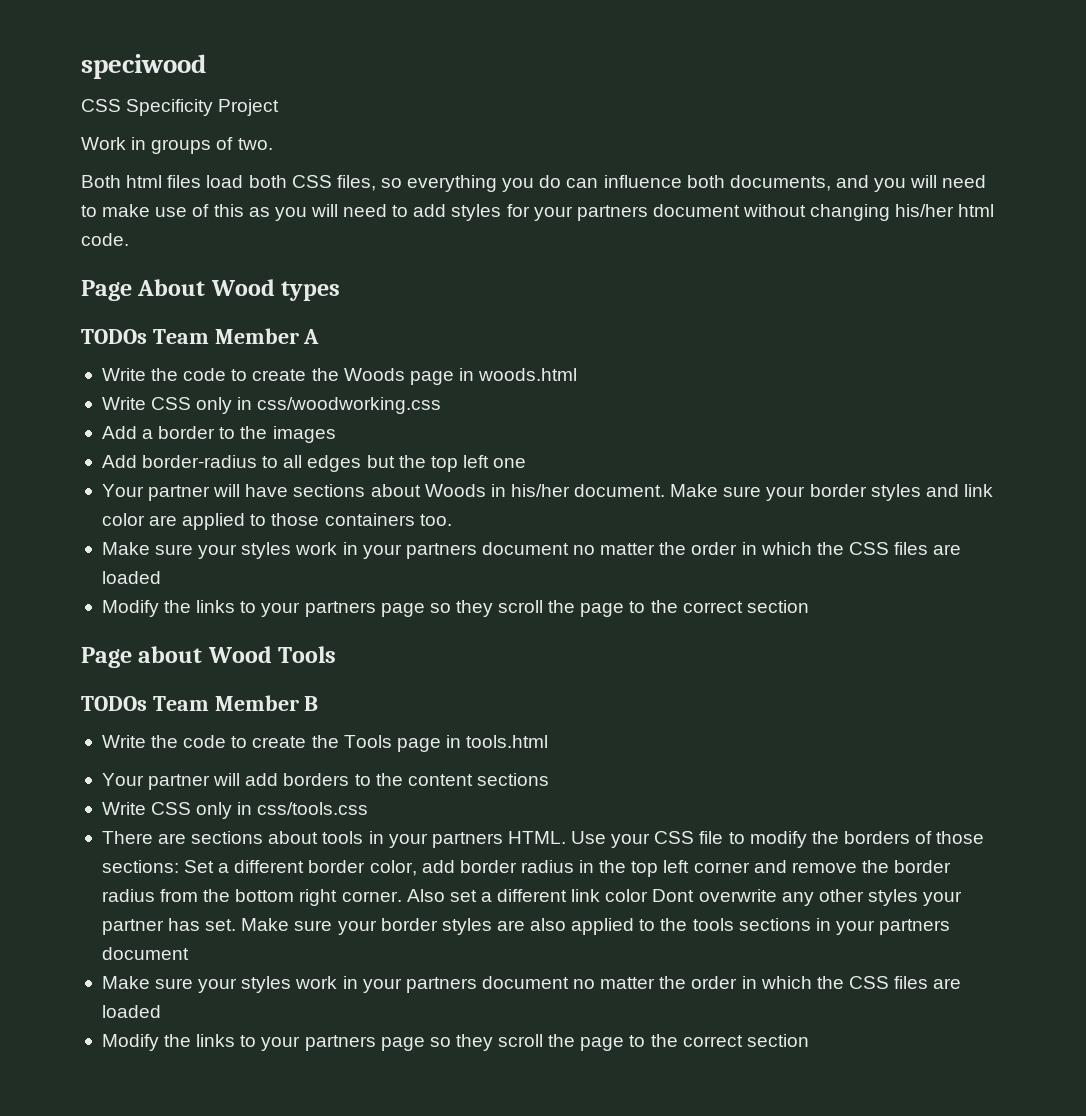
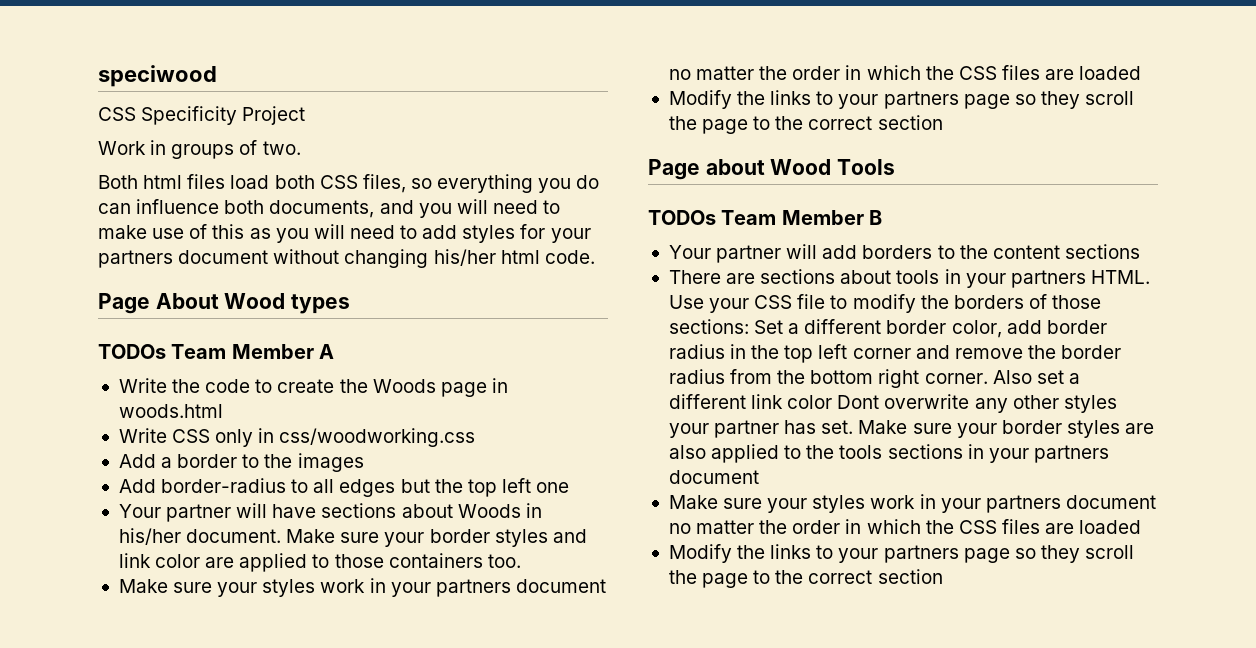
[101,735,549,752] // Write the code to create the Tools page in tools.html -> (883, 217) none
[101,802,369,819] // Write CSS only in css/tools.css -> (1140, 251) none

